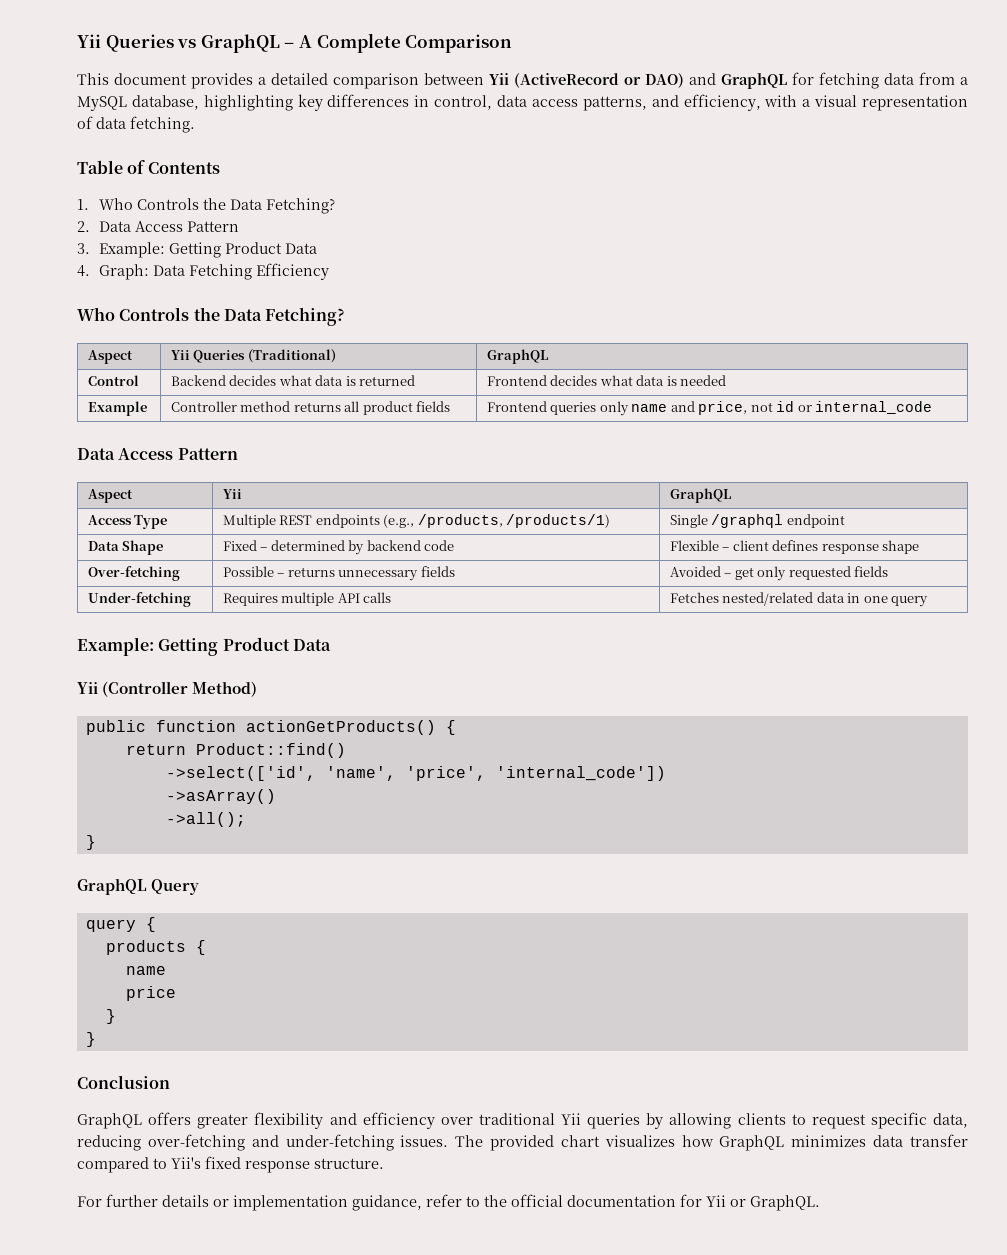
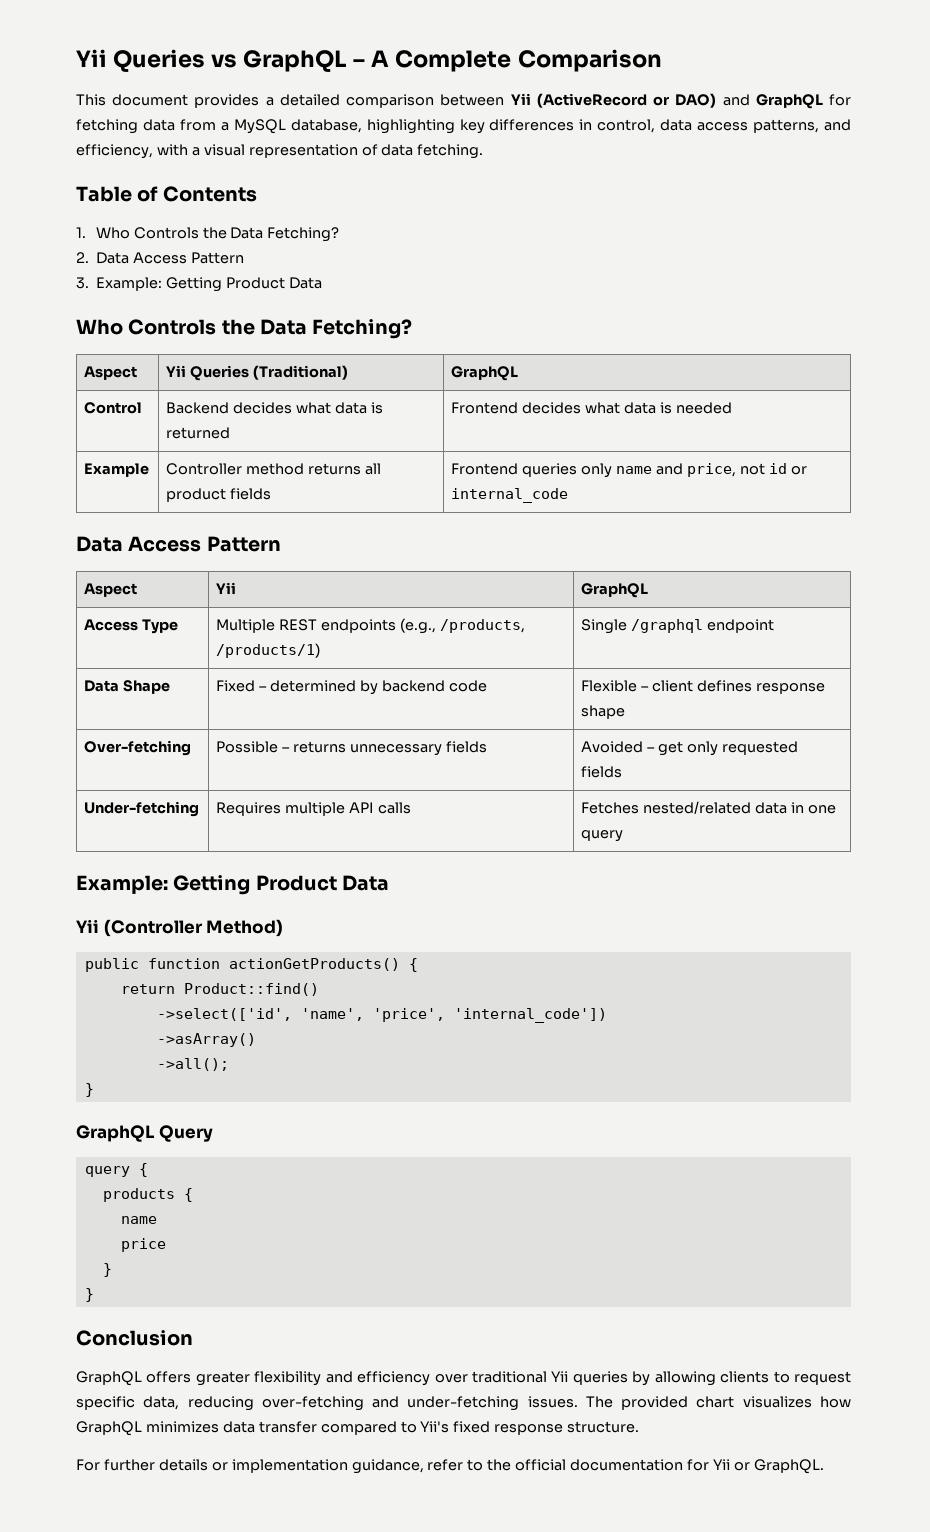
[77,263,330,280] // 4. Graph: Data Fetching Efficiency -> (322, 283) none

